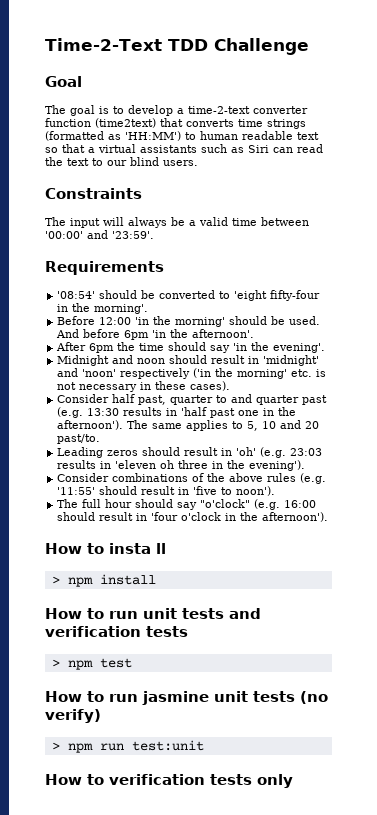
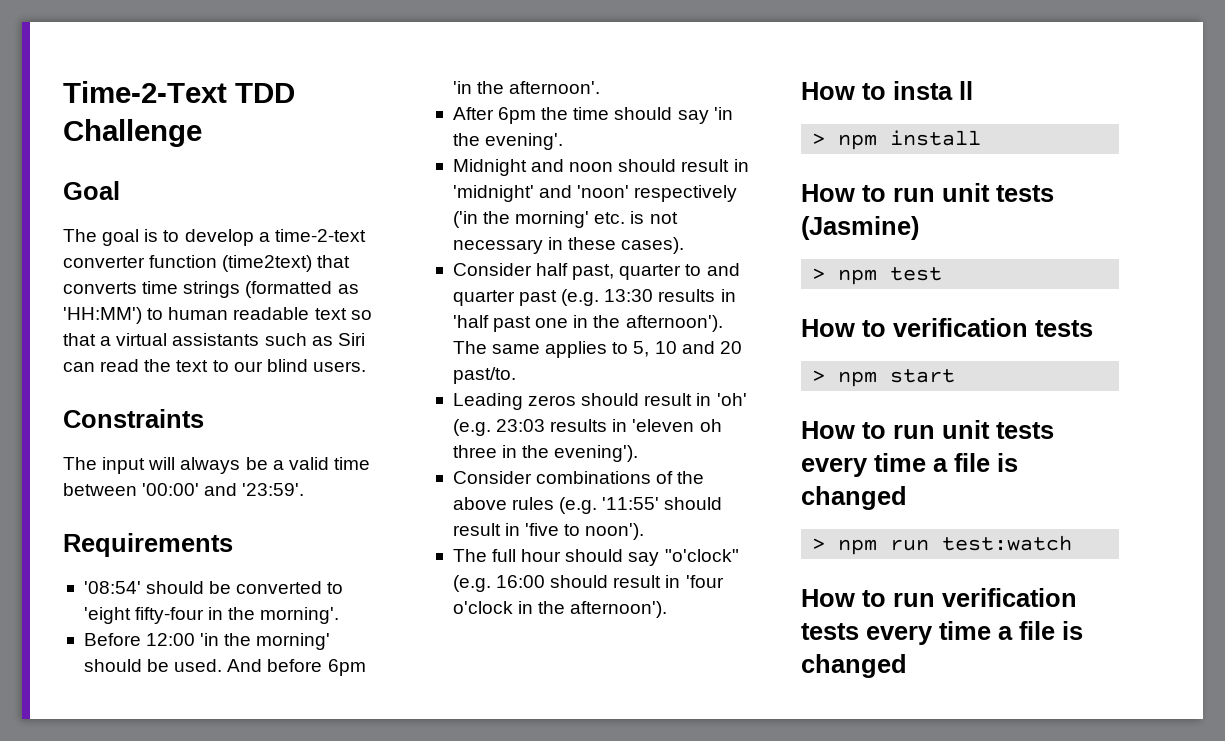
[229,608,261,619] [45,626,188,637] and verification tests -> [801,216,919,240] (Jasmine)
[45,691,328,705] [45,709,101,723] // How to run jasmine unit tests (no verify) -> [801,318,1093,337] [812,369,956,387] [801,420,1054,439] [801,453,1018,477] [801,486,907,510] // How to verification tests // > npm start // How to run unit tests every time a file is changed
[131,740,204,751] [45,774,293,788] test:unit // How to verification tests only -> [942,535,1073,551] [801,588,1077,607] [801,621,1083,645] [801,654,907,678] test:watch // How to run verification tests every time a file is changed

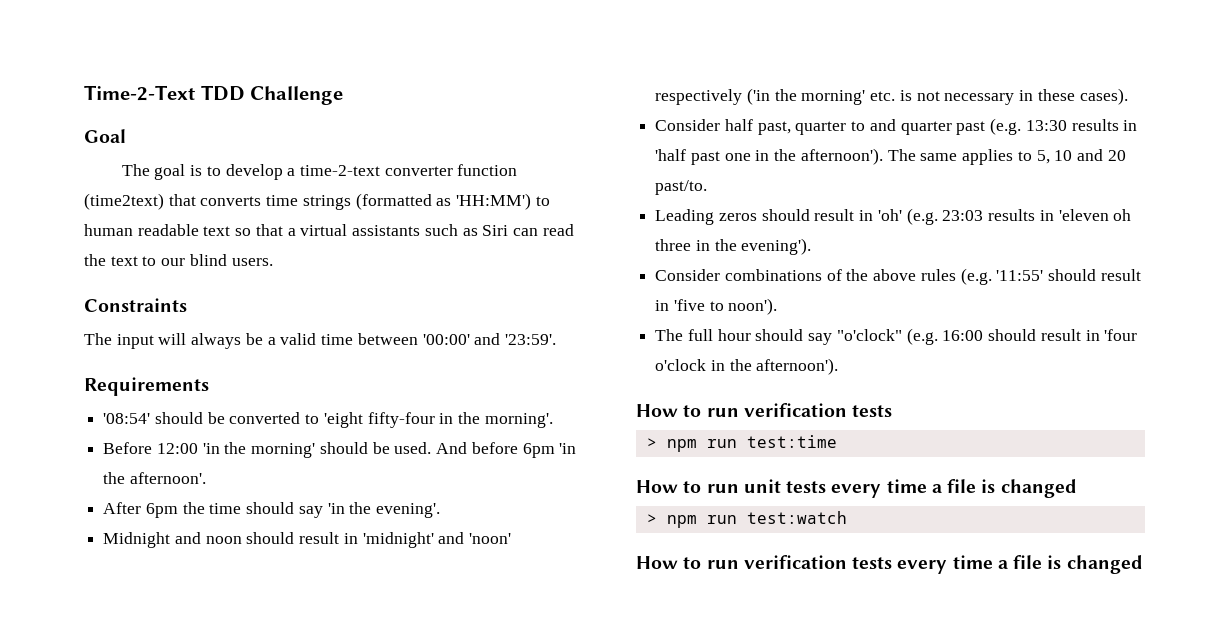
[893,81,973,100] [812,130,982,150] [801,183,1054,202] [801,216,919,240] [812,267,943,285] [801,319,886,337] insta ll // > npm install // How to run unit tests (Jasmine) // > npm test // How to -> [706,408,739,417] run
[890,369,956,383] start -> [706,435,837,448] run test:time

